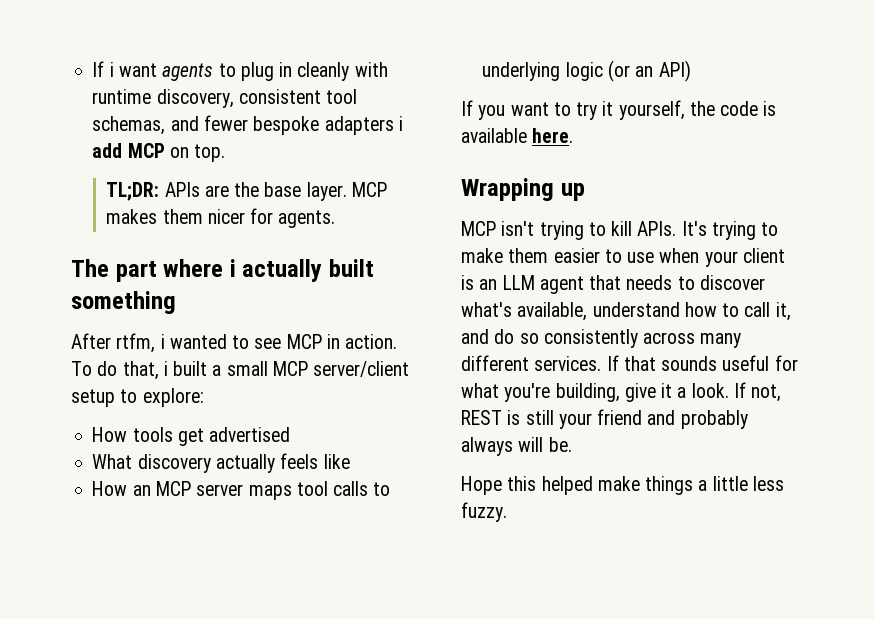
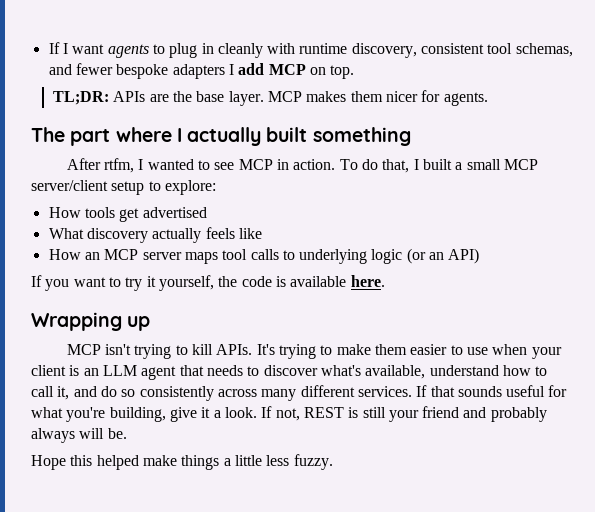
[92,61,114,77] If i -> [48,42,68,54] If I
[398,116,403,131] i -> [228,64,234,75] I
[229,259,236,277] i -> [176,128,182,142] I
[160,334,165,349] i -> [138,159,144,170] I
[163,361,168,376] i -> [413,159,419,170] I

